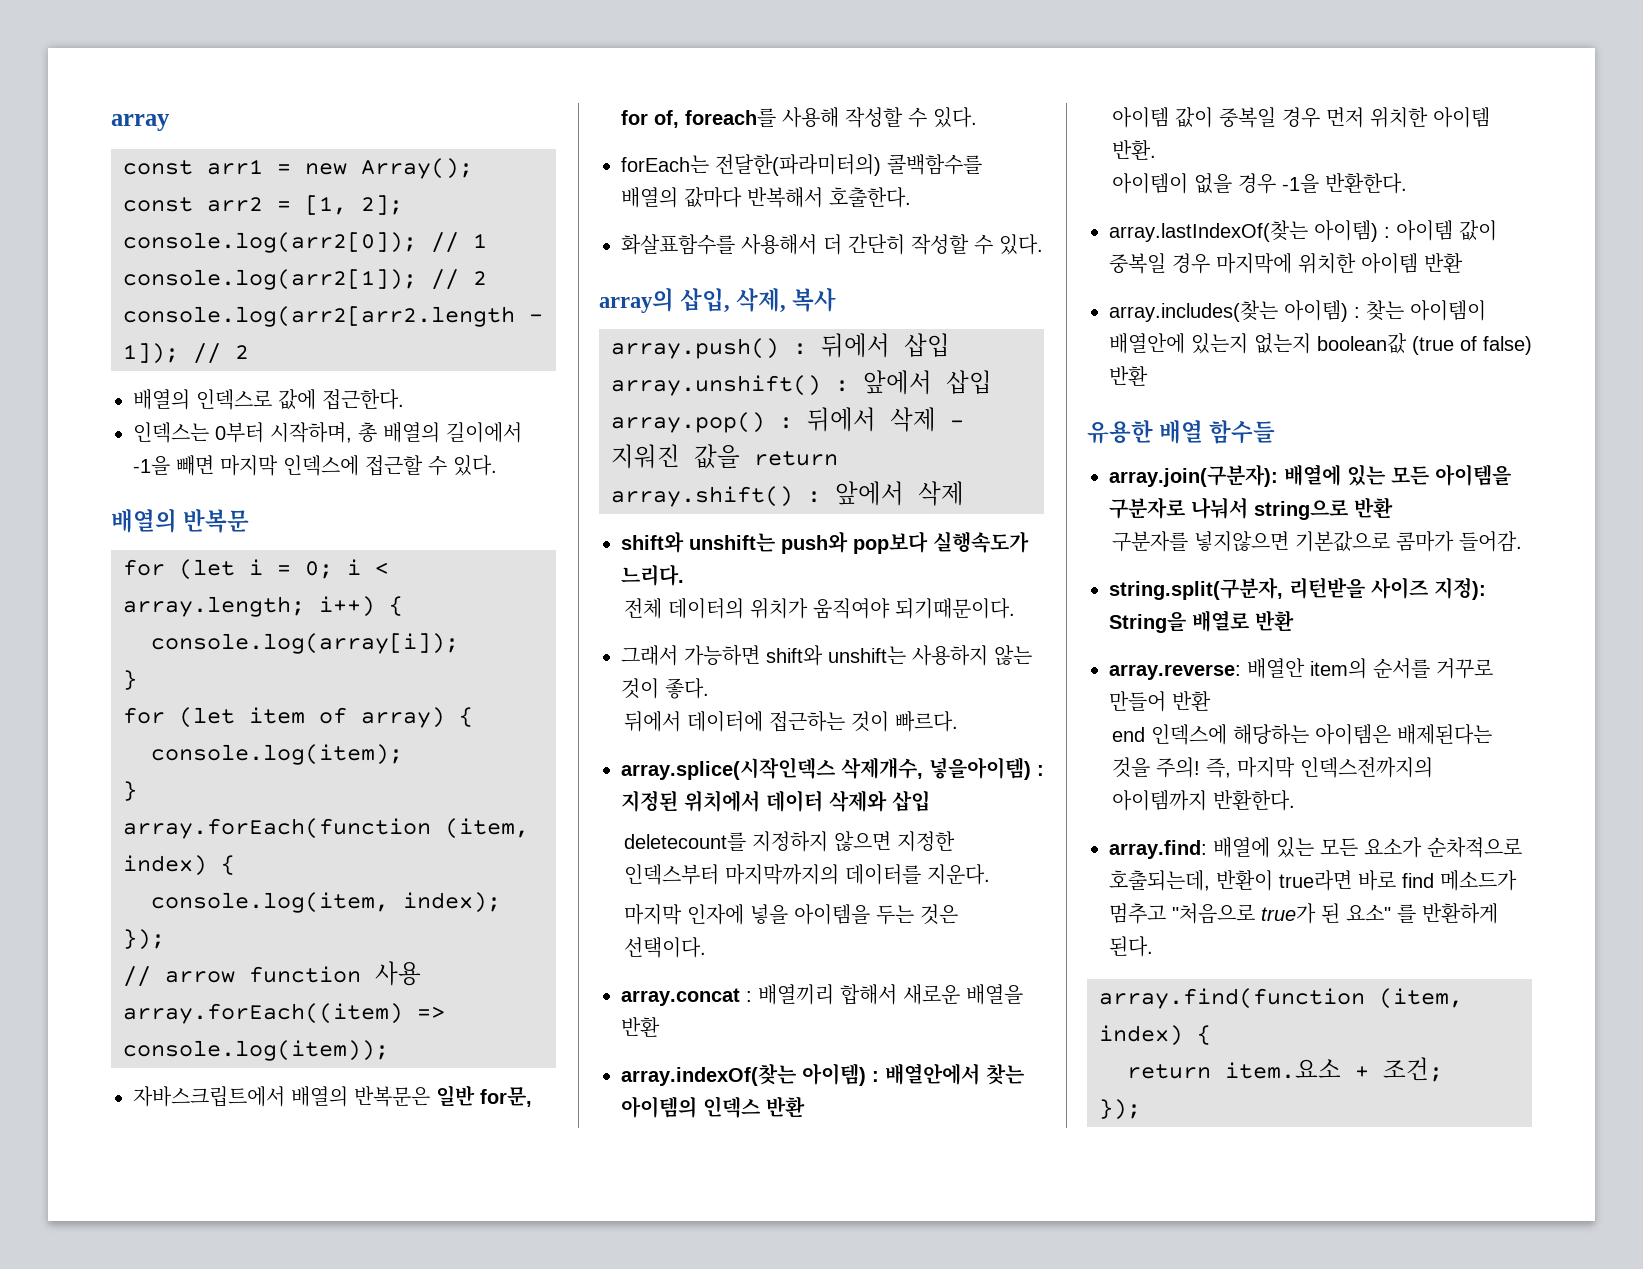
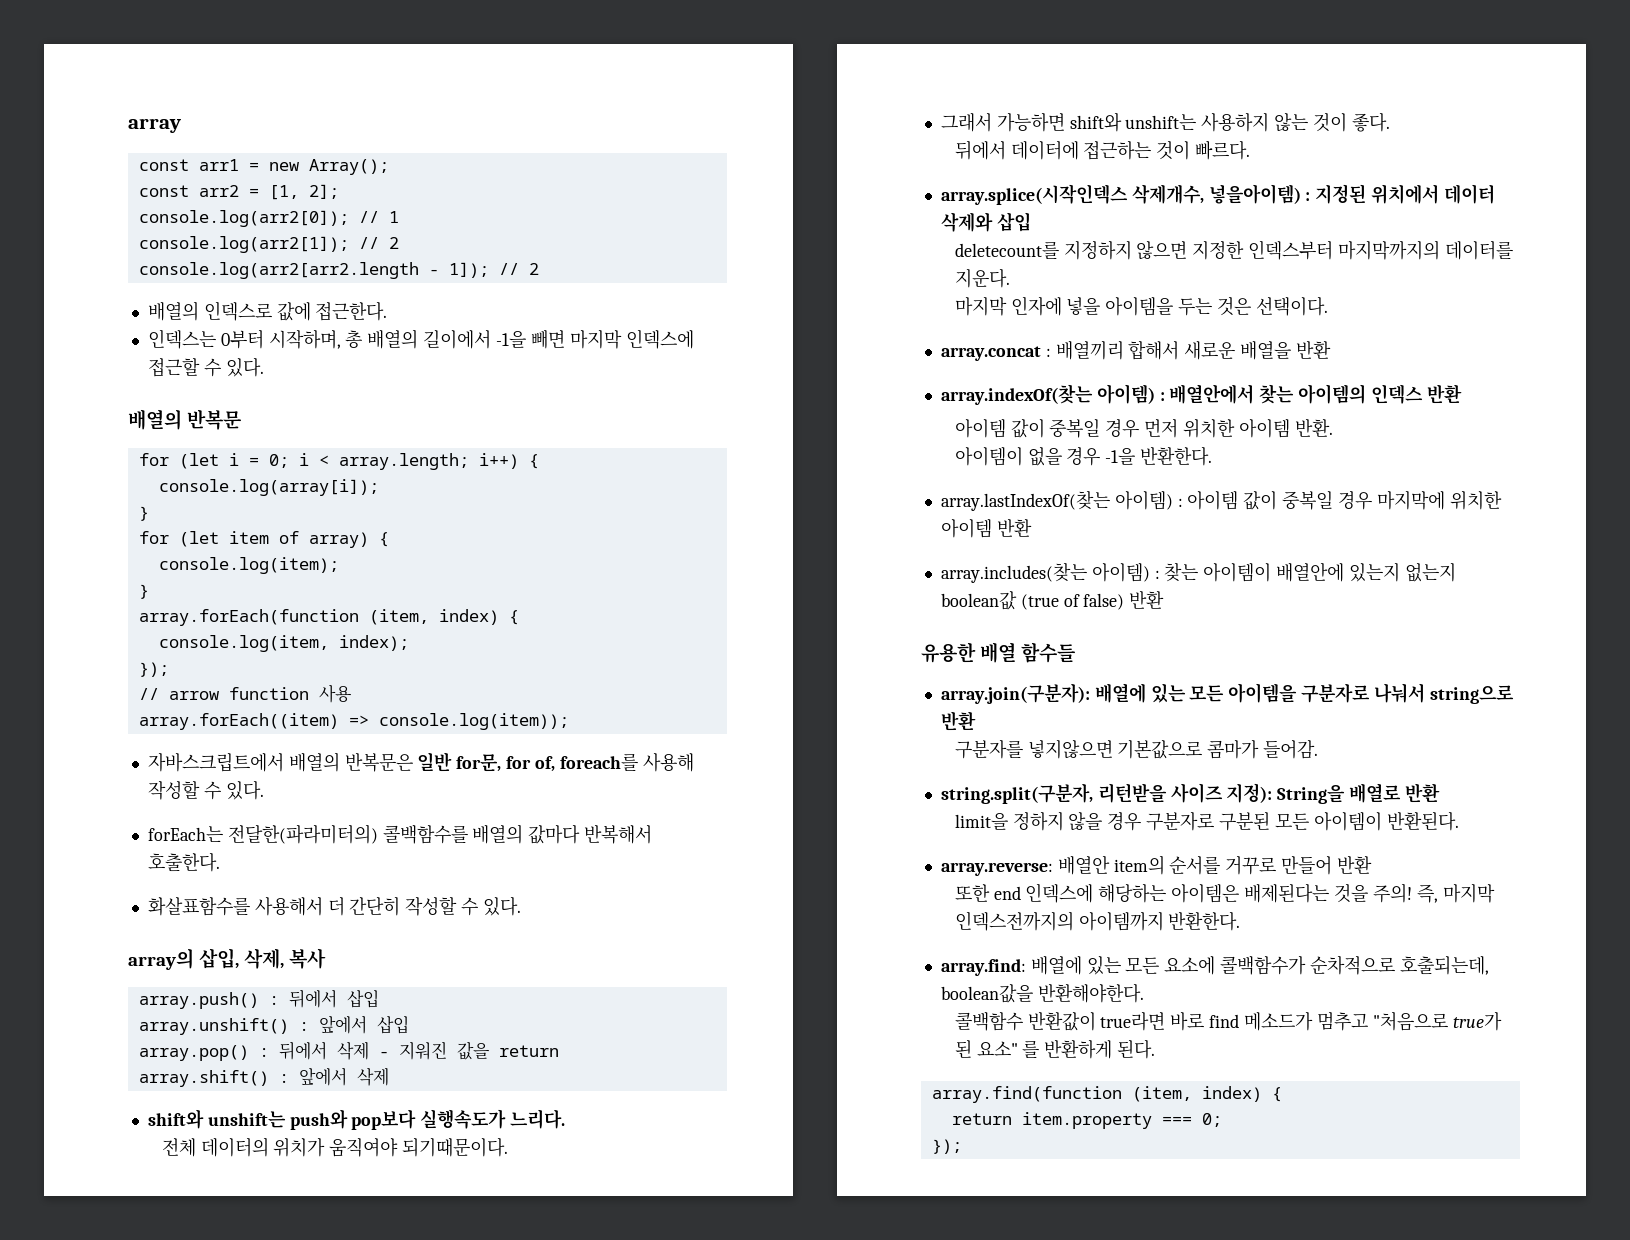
(1294, 620) none -> [954,811,1459,831] // limit을 정하지 않을 경우 구분자로 구분된 모든 아이템이 반환된다.
(1211, 701) none -> [954,884,990,902] 또한
[1364,837,1522,858] [1109,870,1273,891] 요소가 순차적으로 호출되는데, 반환이 -> [1164,955,1489,975] [940,983,1144,1003] [954,1012,1096,1031] 요소에 콜백함수가 순차적으로 호출되는데, boolean값을 반환해야한다. // 콜백함수 반환값이
[1225,1057,1443,1082] item.요소 + 조건; -> [1021,1112,1222,1129] item.property === 0;

